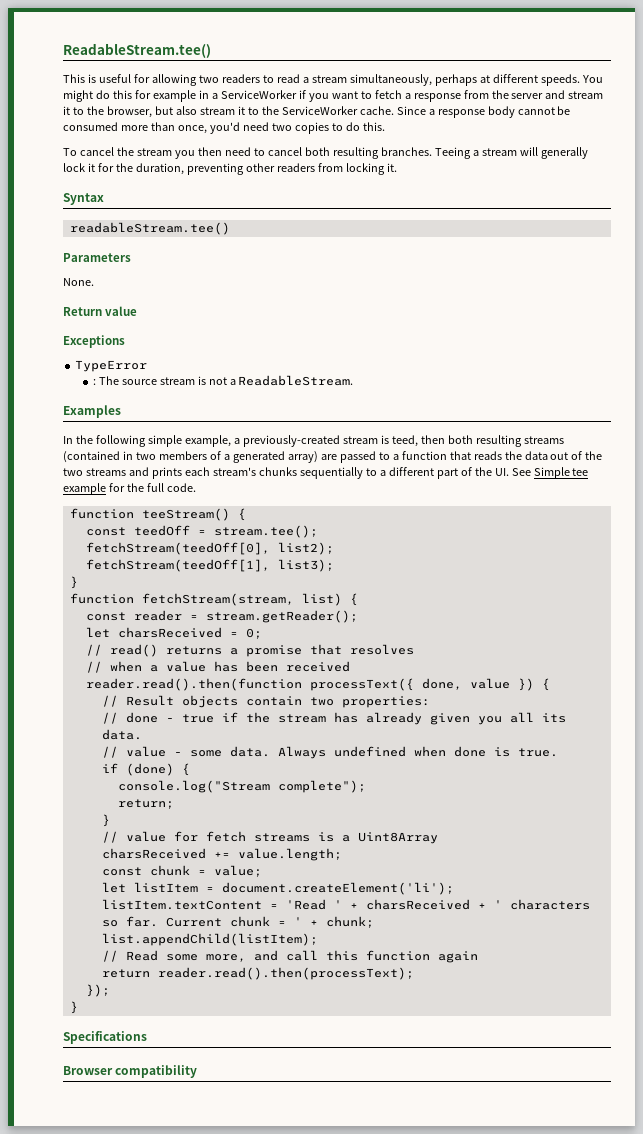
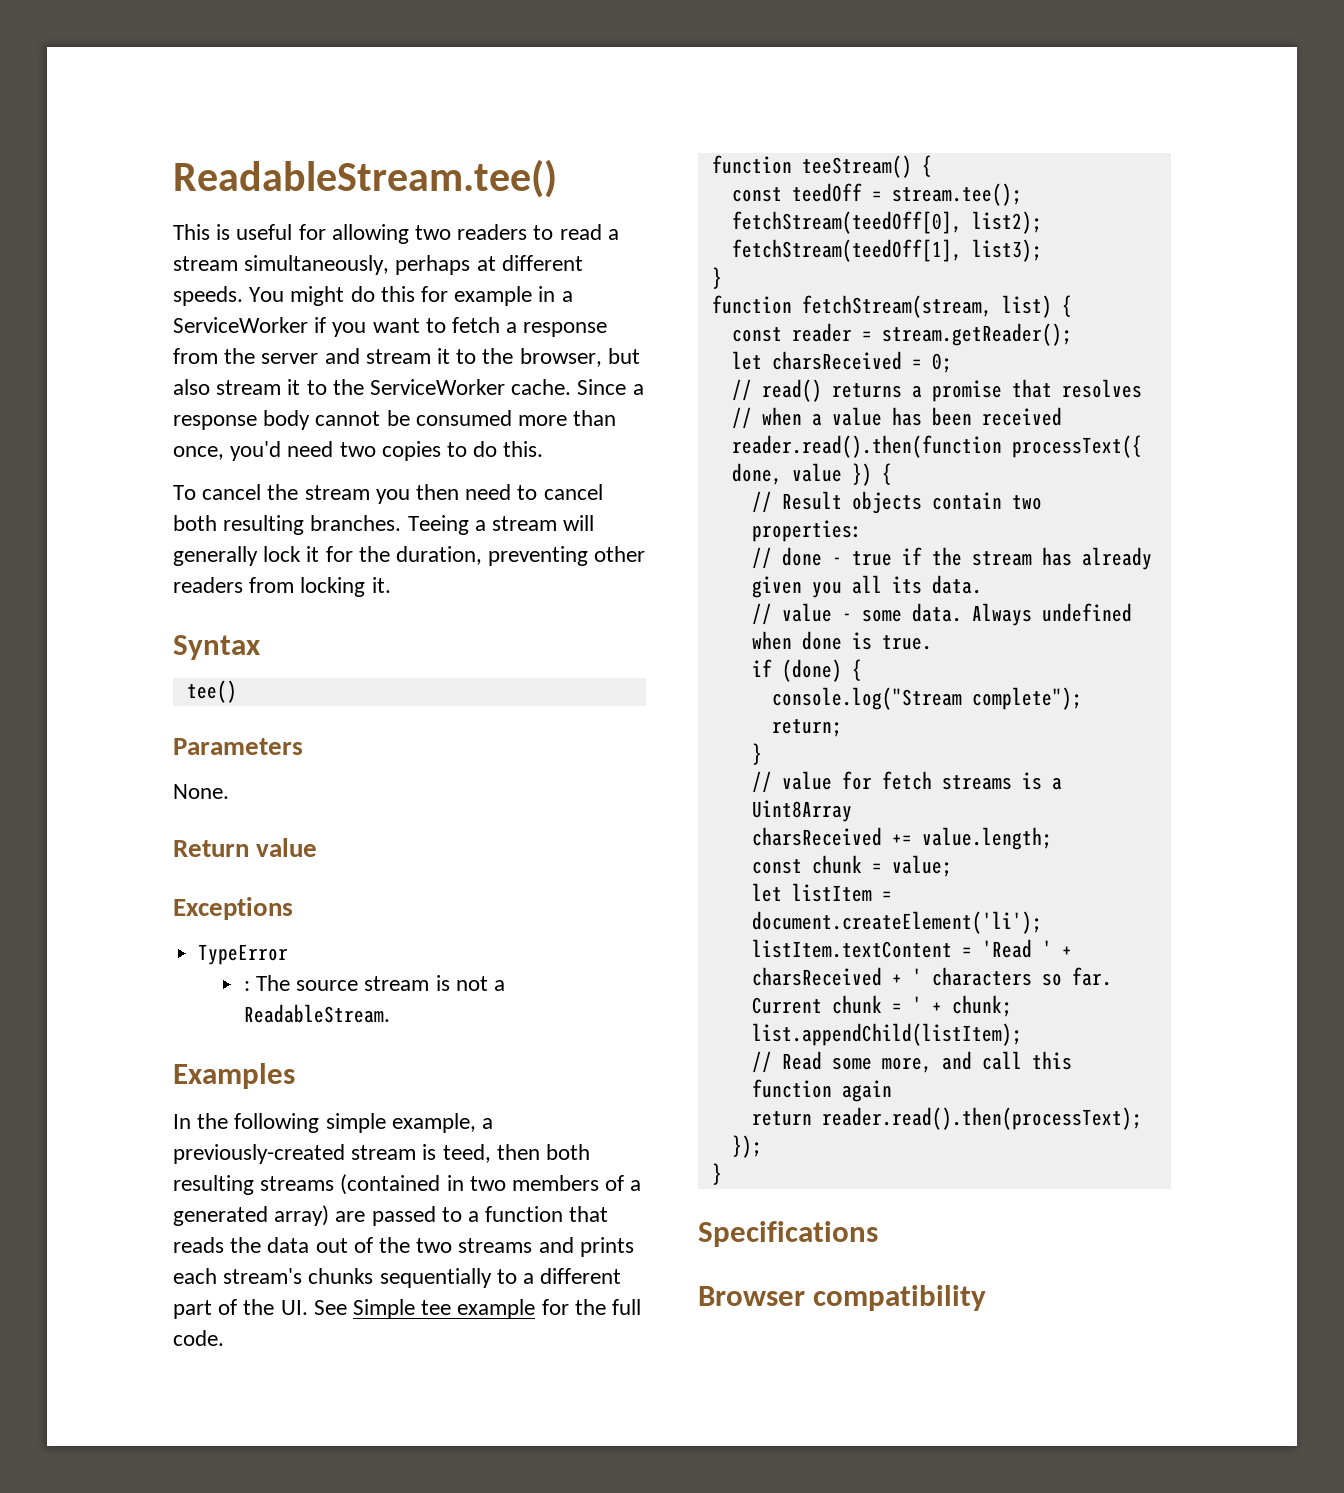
[69,222,230,235] readableStream.tee() -> [186,680,237,703] tee()

